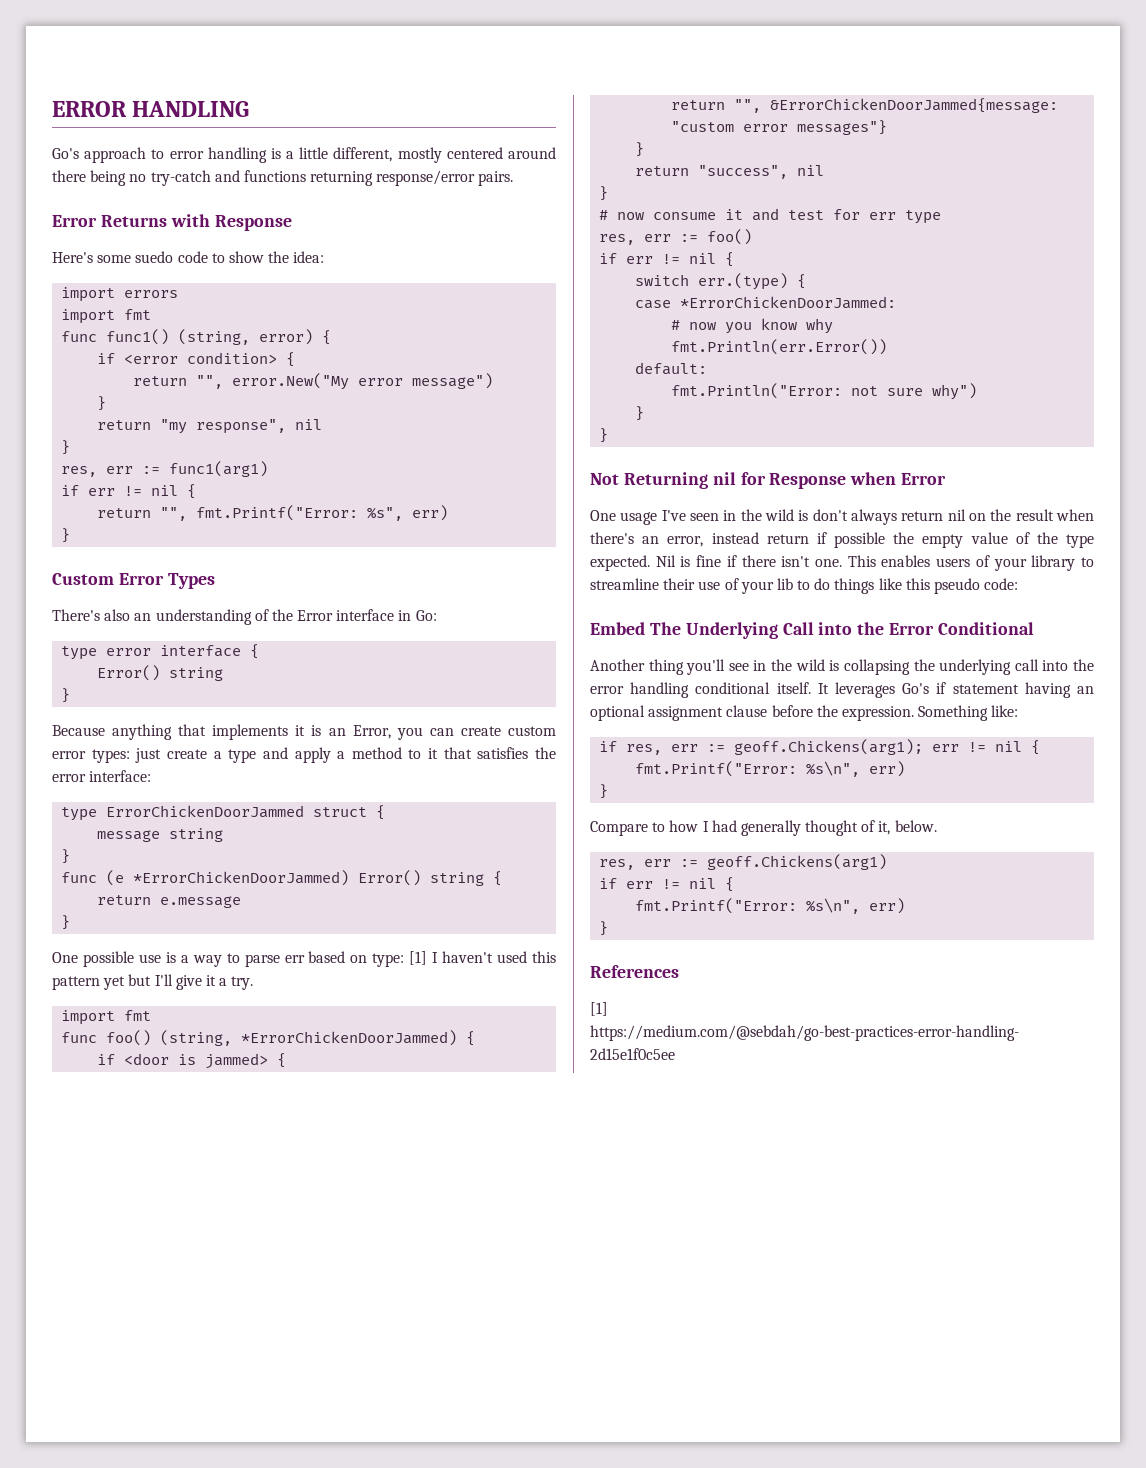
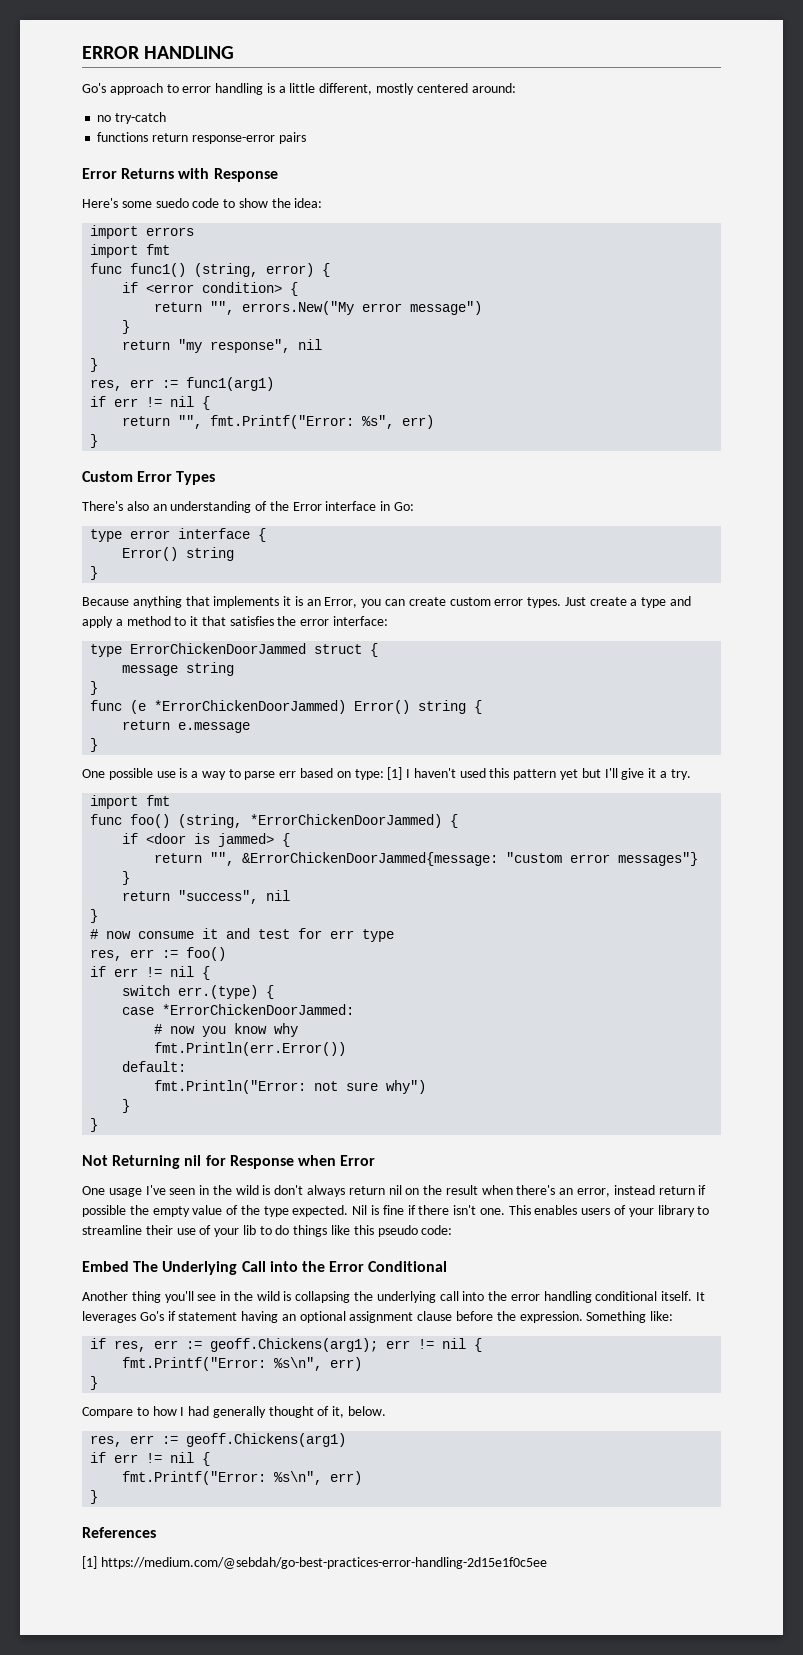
[508,147,556,159] [52,170,127,186] around there being -> [471,83,516,93] around: //
[214,170,514,186] and functions returning response/error pairs. -> [97,132,306,144] // functions return response-error pairs
[232,373,350,390] error.New("My -> [242,301,355,315] errors.New("My
[91,748,162,763] types: just -> [527,597,586,608] types. Just

